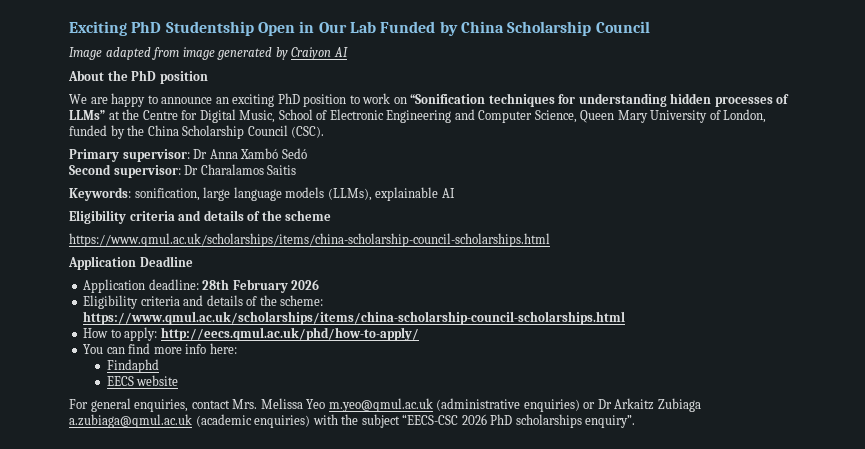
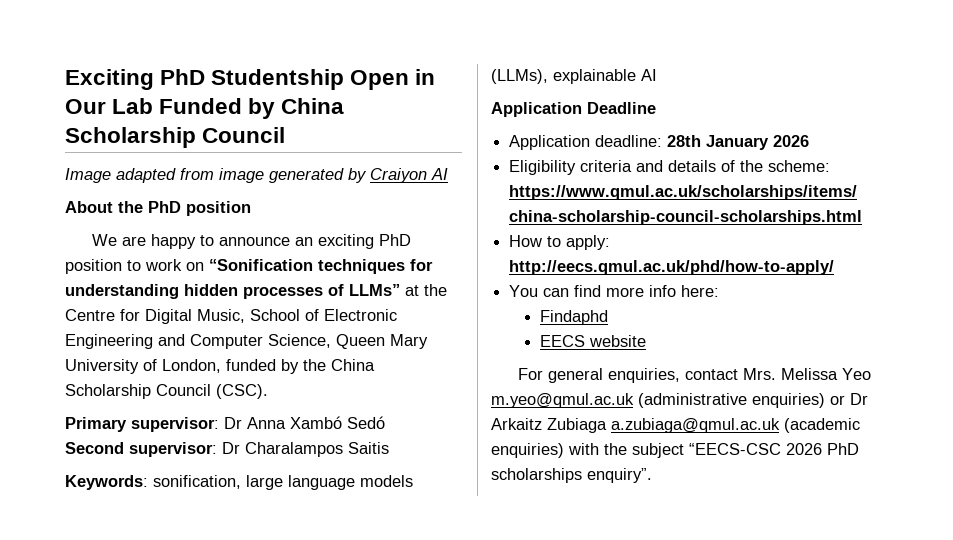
[200,164,264,175] Charalamos -> [245,442,343,457] Charalampos
[69,210,332,224] [69,233,550,247] // Eligibility criteria and details of the scheme // https://www.qmul.ac.uk/scholarships/items/china-scholarship-council-scholarships.html -> (657, 75) none
[232,279,288,293] February -> [706,135,770,150] January

